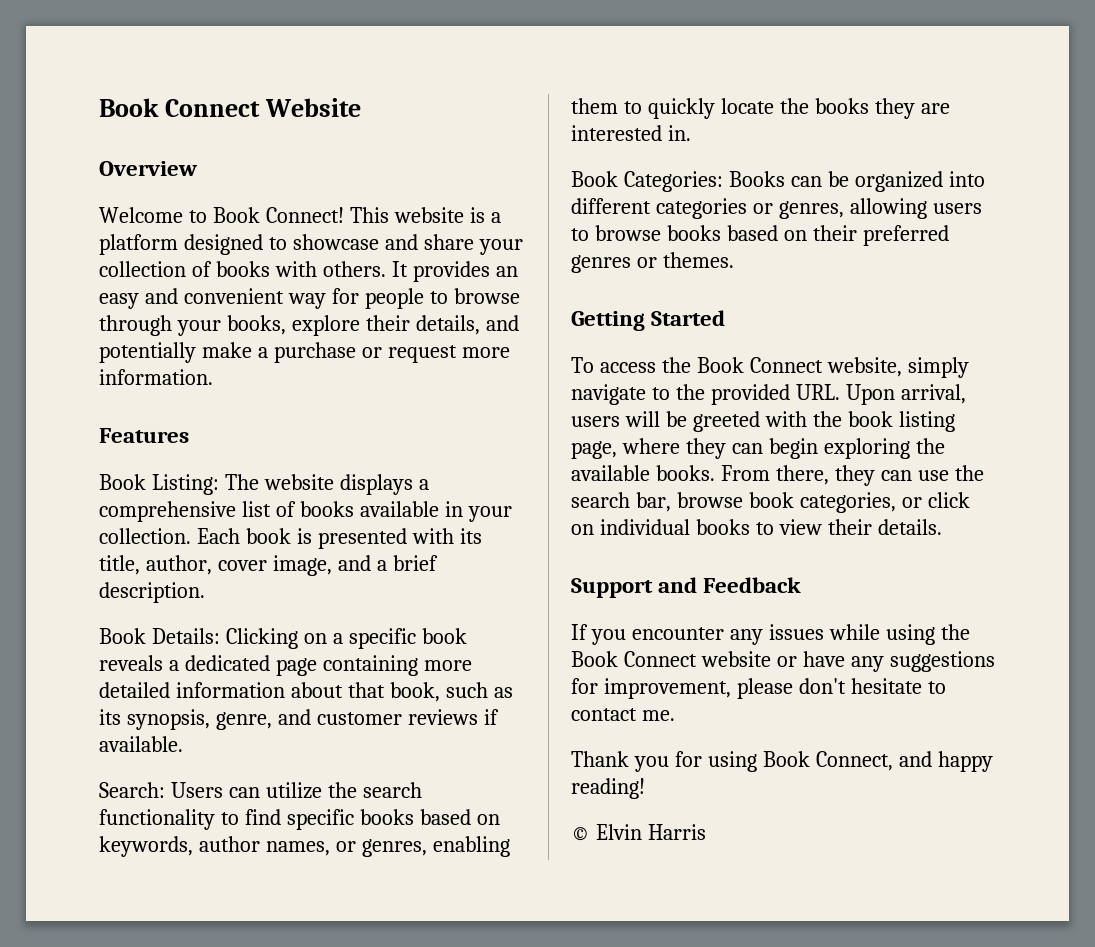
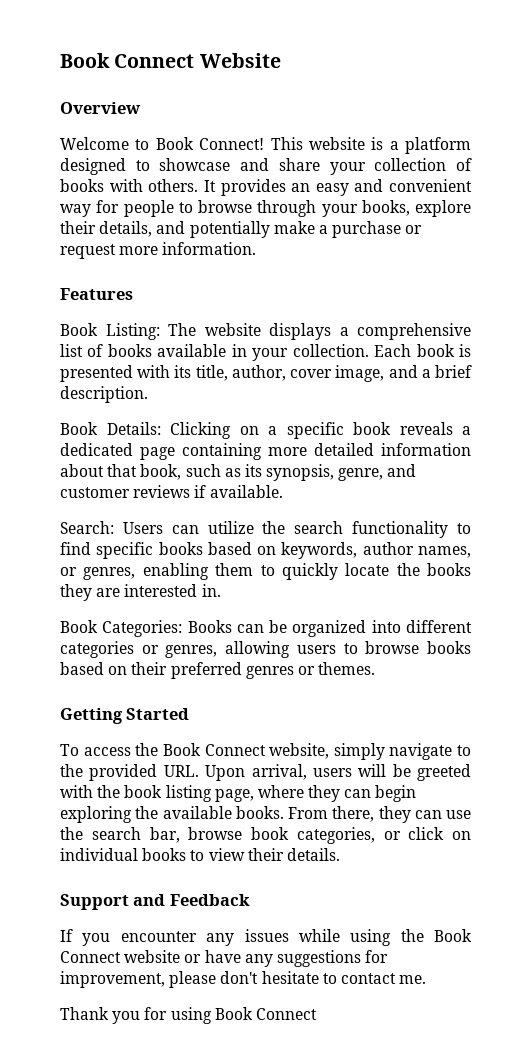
[815,751,993,772] [571,778,645,799] [571,824,706,841] Connect, and happy reading! // © Elvin Harris -> [255,1008,317,1020] Connect

